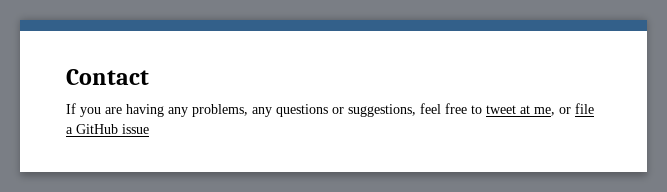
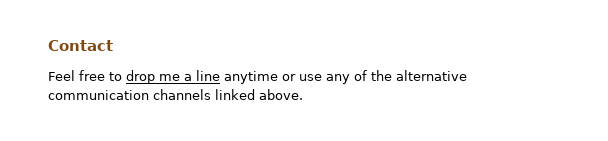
[66,103,594,117] [66,124,149,134] If you are having any problems, any questions or suggestions, feel free to tweet at me, or file a GitHub issue -> [48,70,467,84] [48,89,303,100] Feel free to drop me a line anytime or use any of the alternative communication channels linked above.

